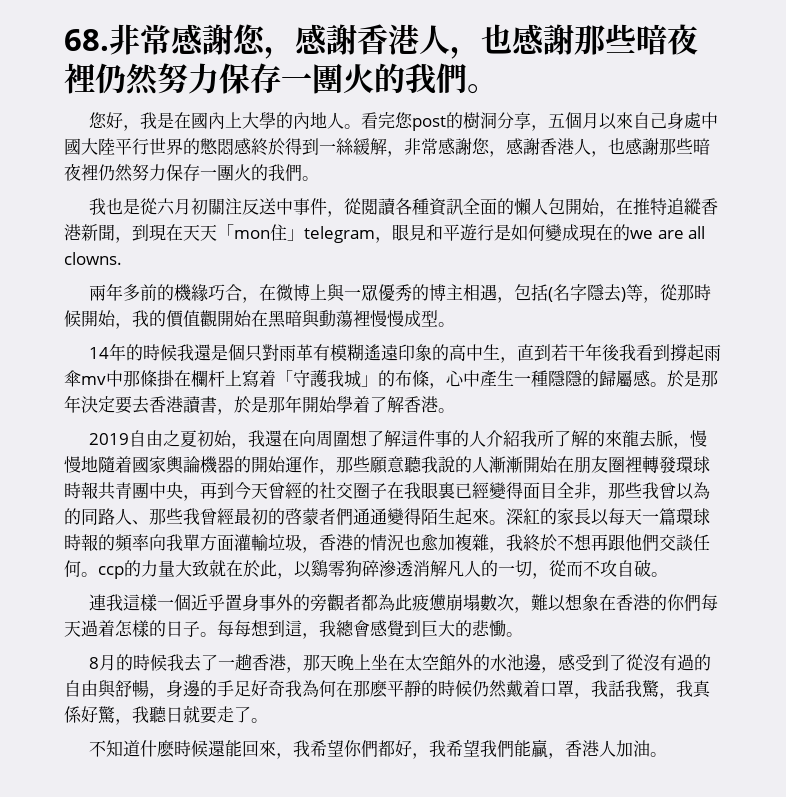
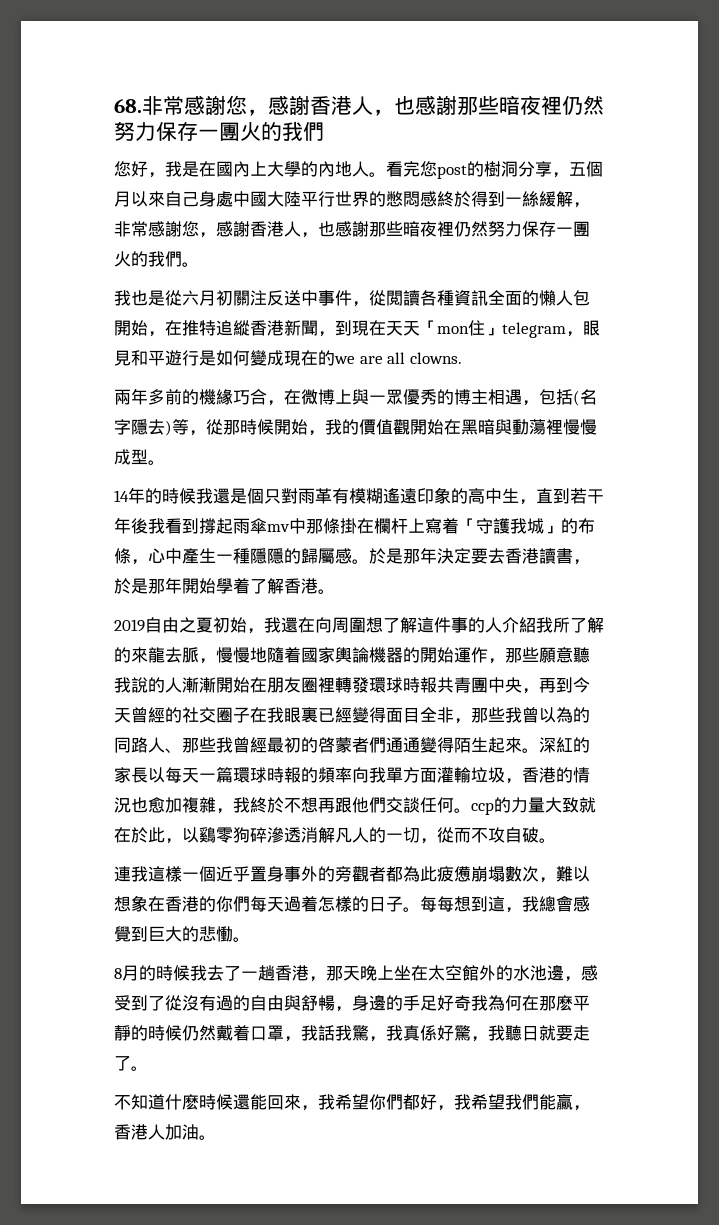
[467,84,498,94] 。 -> (324, 131) none

